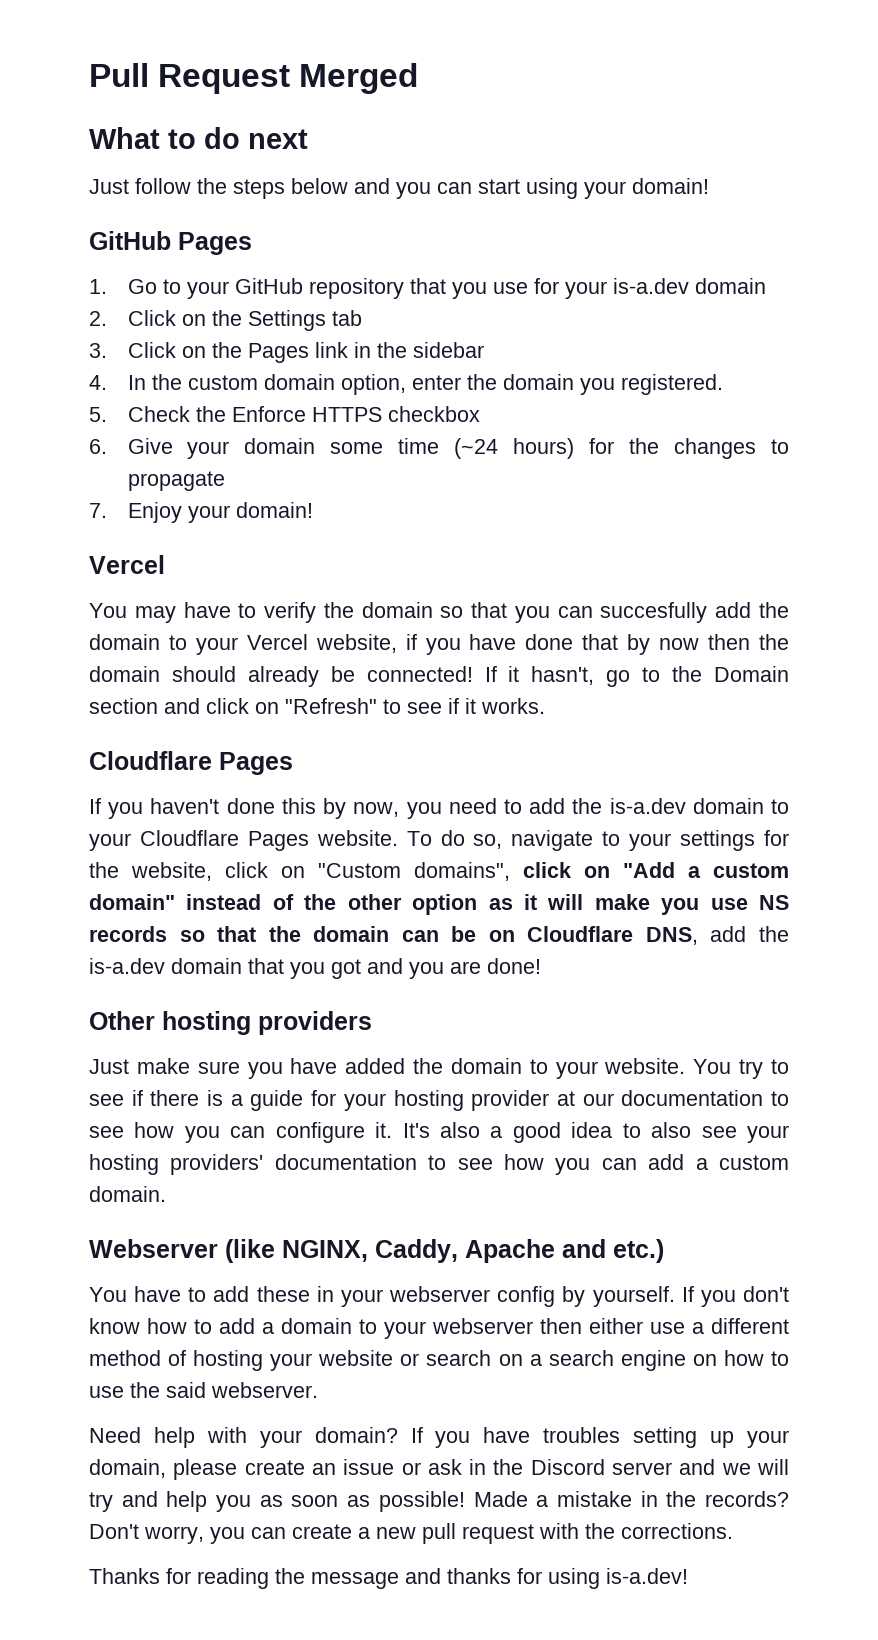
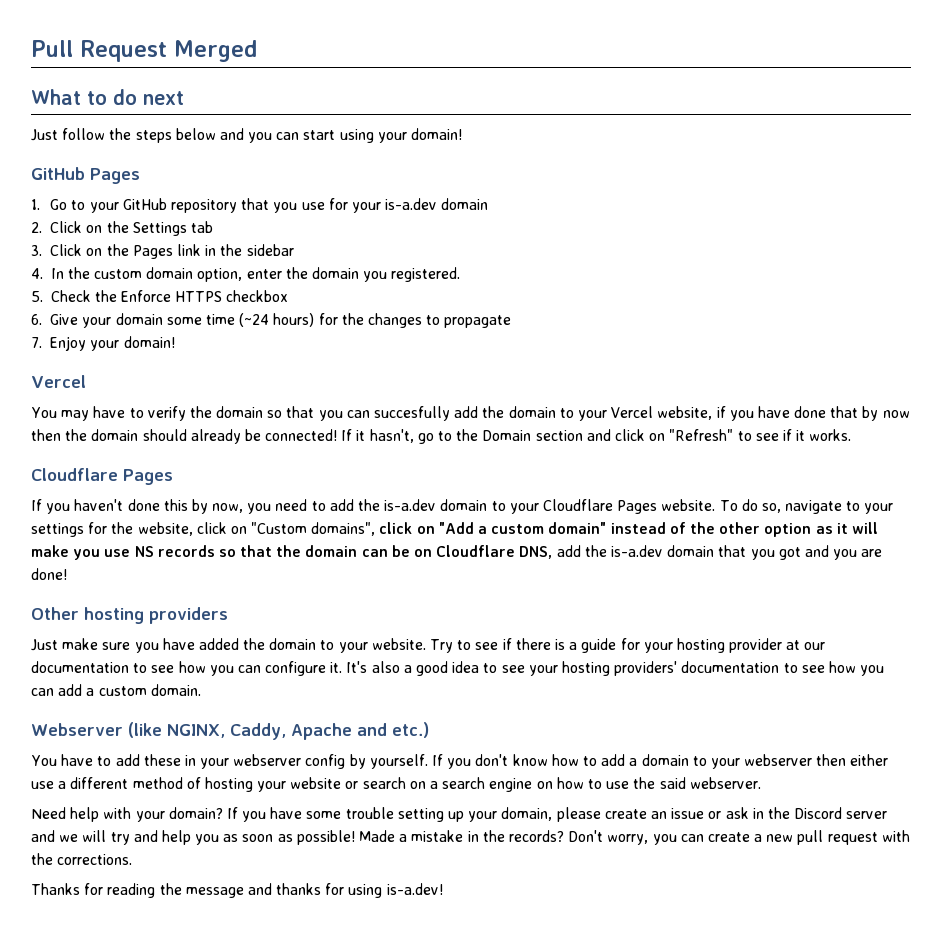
[693,1059,764,1079] You try -> [430,639,454,653] Try
[651,1122,692,1138] also -> (498, 668) none
[543,1427,621,1443] troubles -> [306,807,394,819] some trouble

